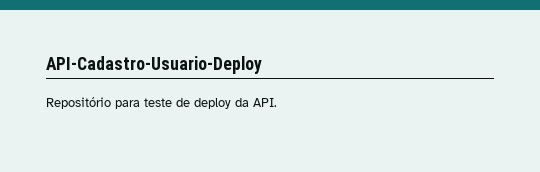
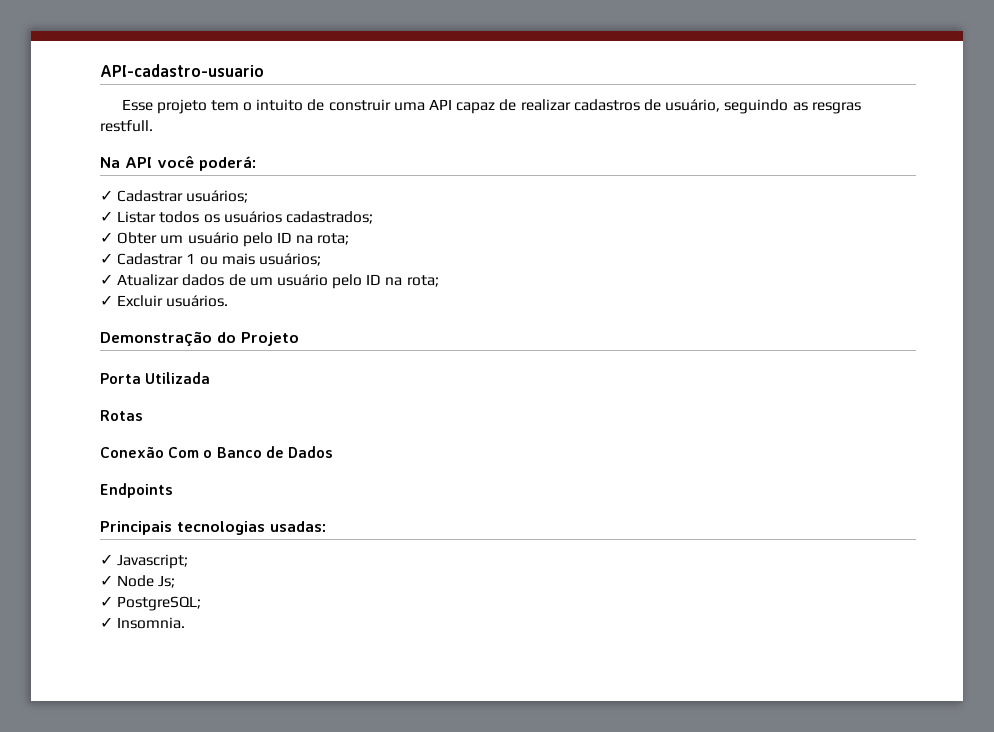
[46,56,262,74] [46,97,277,109] API-Cadastro-Usuario-Deploy // Repositório para teste de deploy da API. -> [100,64,264,77] [121,99,861,114] [100,120,153,132] [100,156,256,171] [100,190,249,203] [100,211,373,224] [100,232,350,247] [100,253,321,266] [100,274,439,289] [100,295,229,307] [100,331,299,346] [100,372,211,384] [100,410,143,421] [100,446,333,458] [100,483,173,498] [100,521,326,535] [100,554,189,569] [100,575,176,588] [100,596,202,611] [100,617,186,629] API-cadastro-usuario // Esse projeto tem o intuito de construir uma API capaz de realizar cadastros de usuário, seguindo as resgras restfull. // Na API você poderá: // ✓ Cadastrar usuários; // ✓ Listar todos os usuários cadastrados; // ✓ Obter um usuário pelo ID na rota; // ✓ Cadastrar 1 ou mais usuários; // ✓ Atualizar dados de um usuário pelo ID na rota; // ✓ Excluir usuários. // Demonstração do Projeto // Porta Utilizada // Rotas // Conexão Com o Banco de Dados // Endpoints // Principais tecnologias usadas: // ✓ Javascript; // ✓ Node Js; // ✓ PostgreSQL; // ✓ Insomnia.

